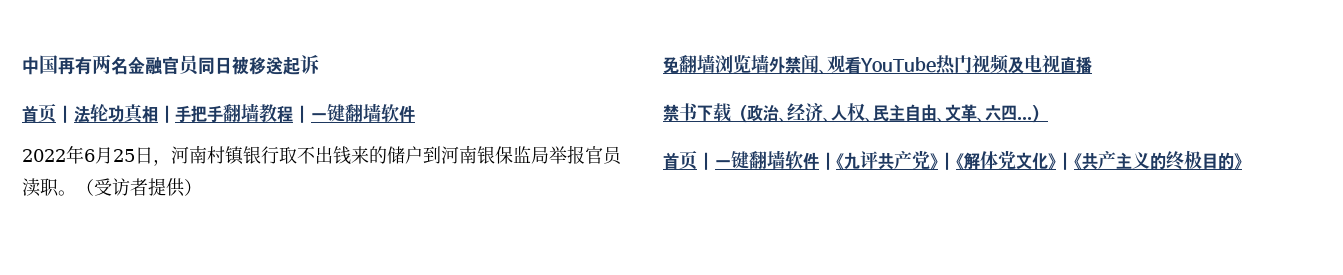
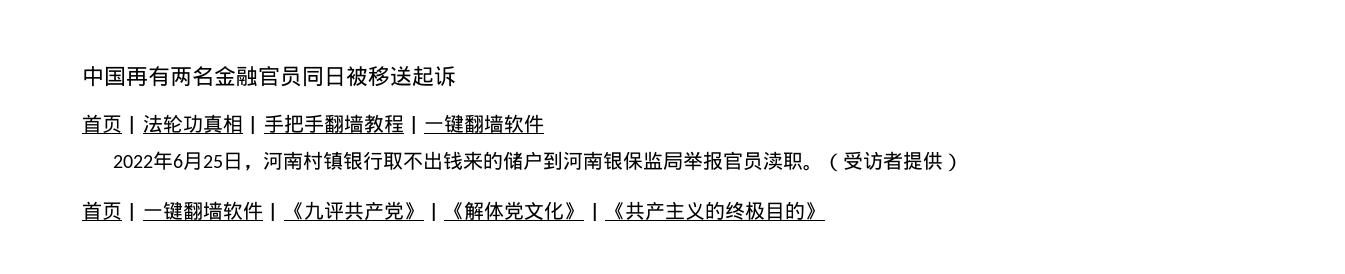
[663,54,1092,75] [663,102,1048,123] // 免翻墙浏览墙外禁闻、观看YouTube热门视频及电视直播 // 禁书下载（政治、经济、人权、民主自由、文革、六四...） -> (964, 162) none

